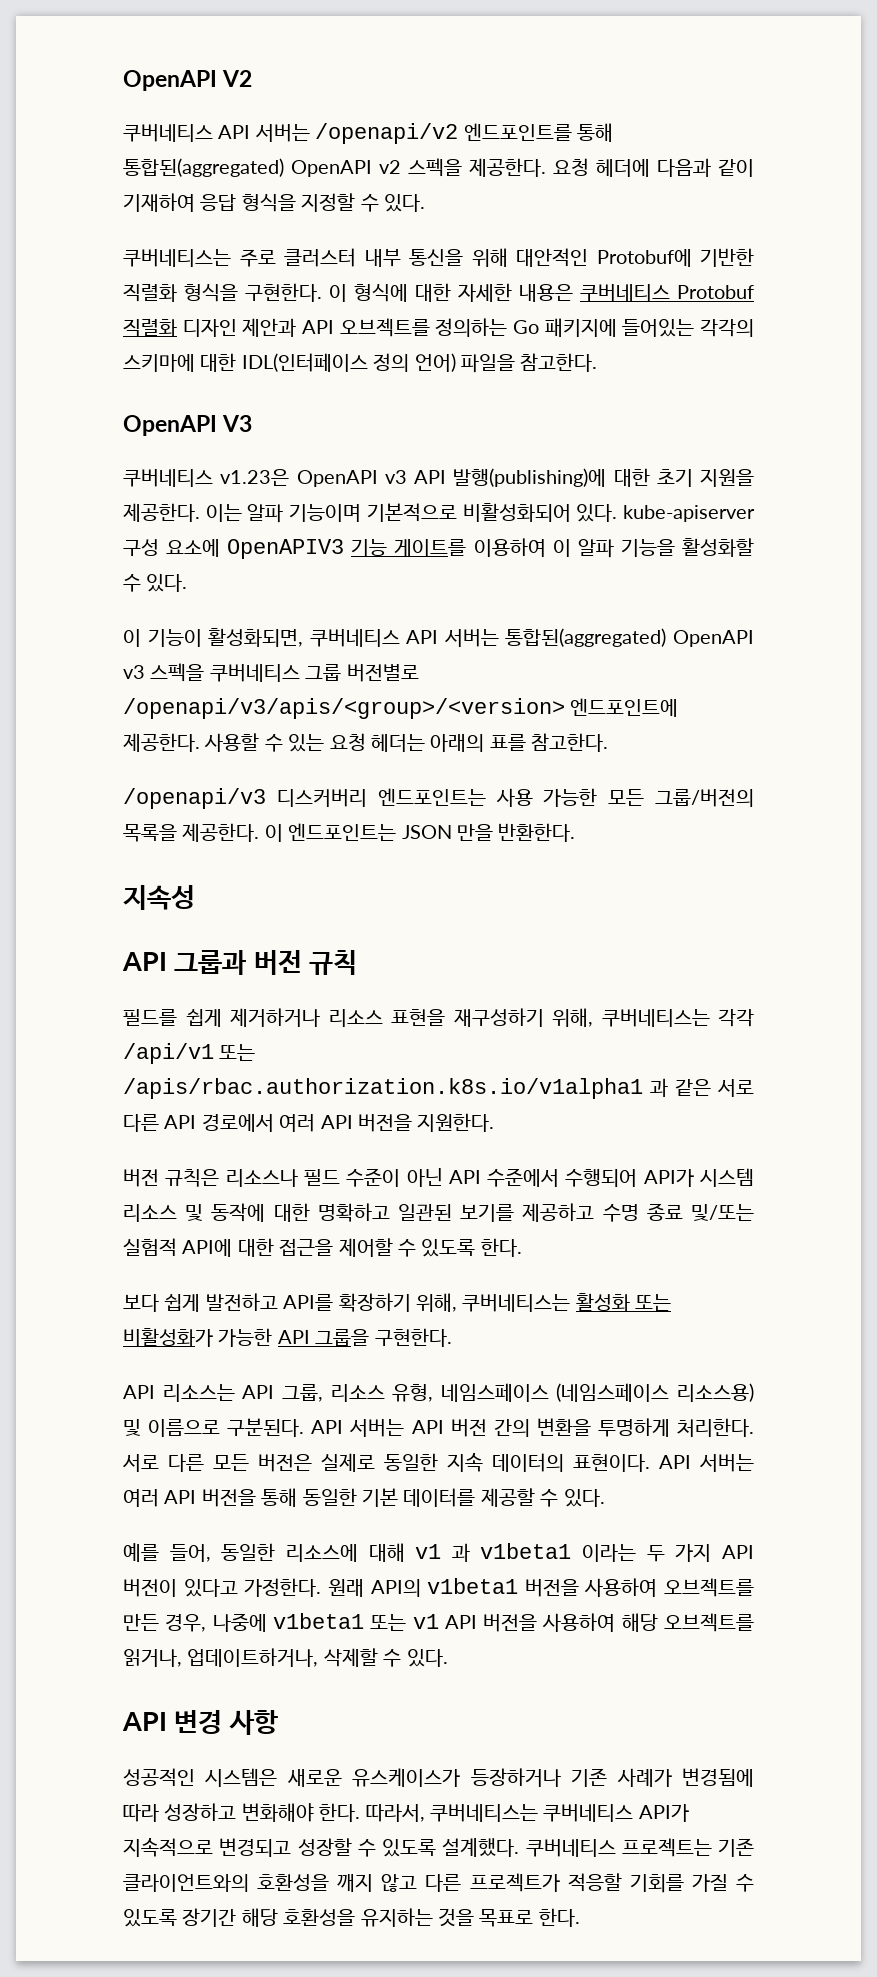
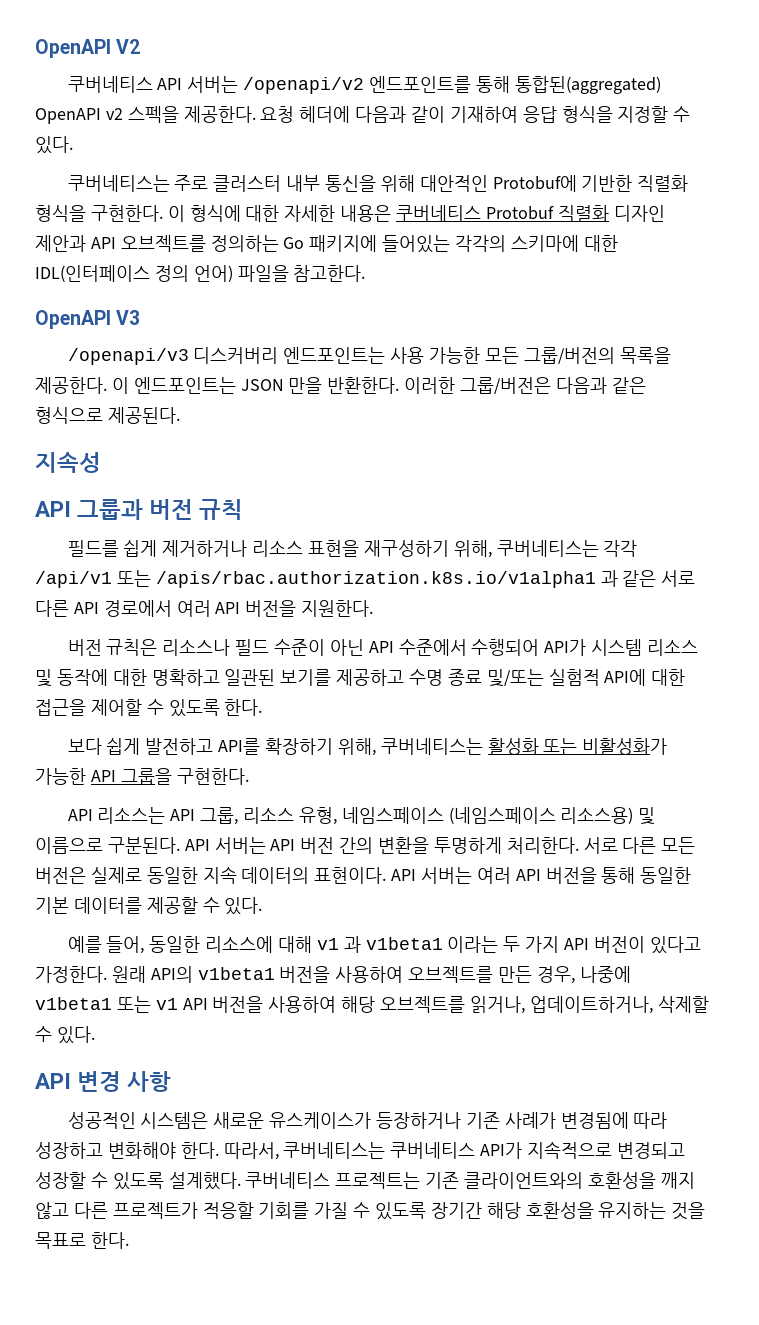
[123,468,754,487] [123,503,755,523] [123,538,754,559] [123,574,188,592] [123,628,754,647] [123,663,419,682] [123,698,679,719] [123,733,609,752] // 쿠버네티스 v1.23은 OpenAPI v3 API 발행(publishing)에 대한 초기 지원을 제공한다. 이는 알파 기능이며 기본적으로 비활성화되어 있다. kube-apiserver 구성 요소에 OpenAPIV3 기능 게이트를 이용하여 이 알파 기능을 활성화할 수 있다. // 이 기능이 활성화되면, 쿠버네티스 API 서버는 통합된(aggregated) OpenAPI v3 스펙을 쿠버네티스 그룹 버전별로 /openapi/v3/apis/<group>/<version> 엔드포인트에 제공한다. 사용할 수 있는 요청 헤더는 아래의 표를 참고한다. -> (141, 317) none
(576, 832) none -> [404,377,646,394] [35,407,180,424] 이러한 그룹/버전은 다음과 같은 형식으로 제공된다.

